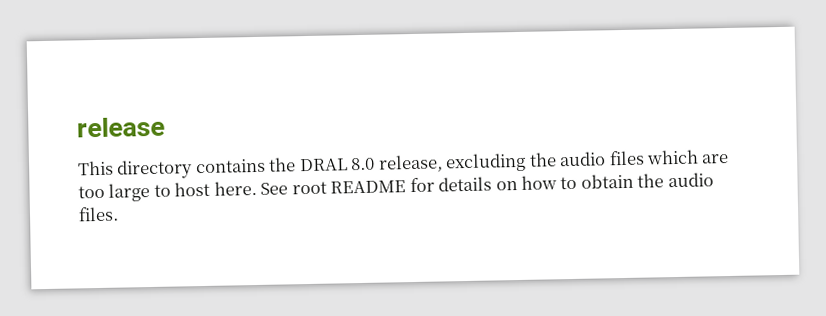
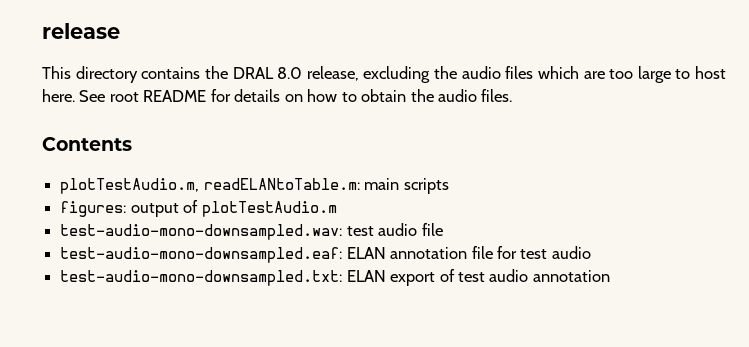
(119, 214) none -> [42,137,132,151] [60,178,449,194] [60,200,337,217] [60,223,443,240] [60,246,591,263] [60,269,610,286] // Contents // plotTestAudio.m, readELANtoTable.m: main scripts // figures: output of plotTestAudio.m // test-audio-mono-downsampled.wav: test audio file // test-audio-mono-downsampled.eaf: ELAN annotation file for test audio // test-audio-mono-downsampled.txt: ELAN export of test audio annotation

